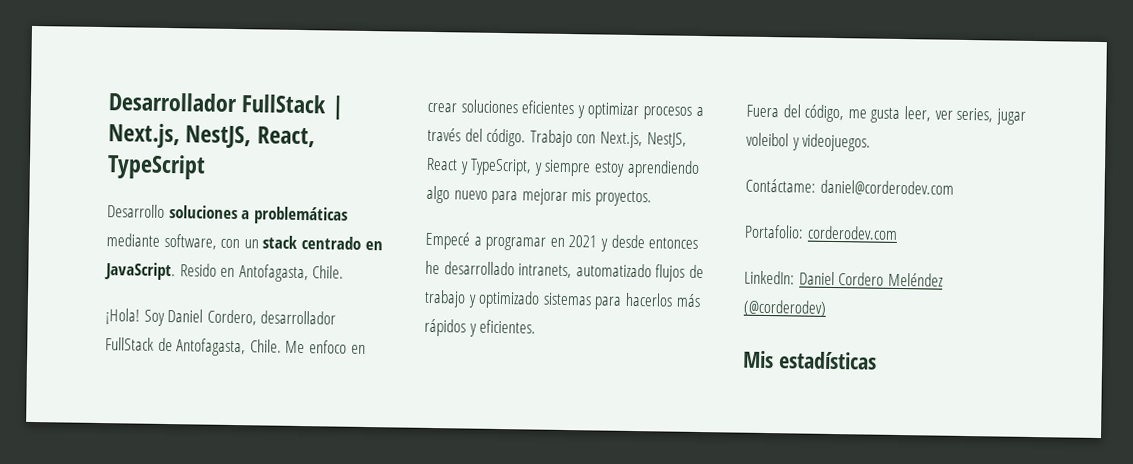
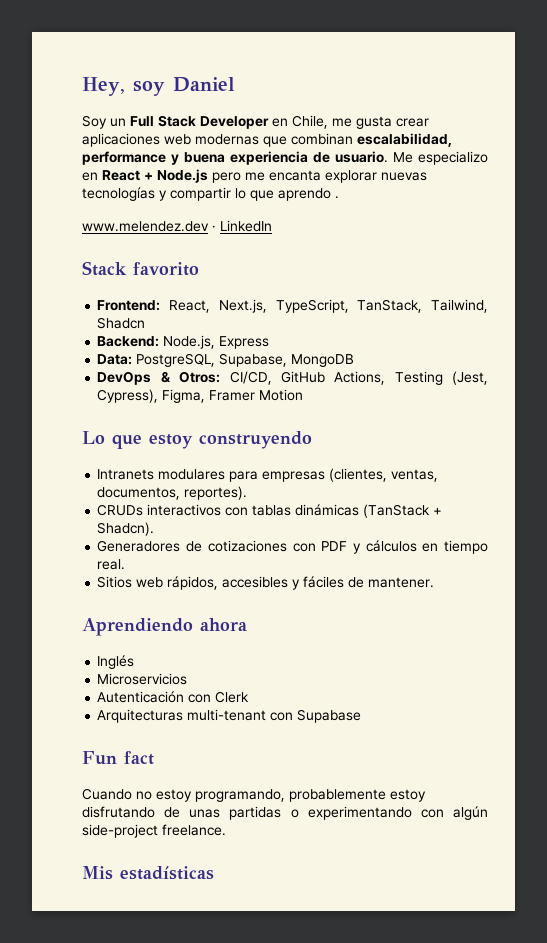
[108,92,345,120] [108,123,315,149] [107,154,206,180] [107,204,348,225] [106,233,383,251] [104,262,345,283] [105,308,337,326] [105,337,366,357] [427,99,704,120] [427,127,687,149] [426,157,700,178] [426,185,652,207] [425,231,699,252] [425,260,704,282] [424,289,701,310] [424,318,537,337] [746,104,1026,125] [746,132,872,152] [745,178,954,196] [744,224,898,240] [744,270,944,287] [743,299,826,317] Desarrollador FullStack | Next.js, NestJS, React, TypeScript // Desarrollo soluciones a problemáticas mediante software, con un stack centrado en JavaScript. Resido en Antofagasta, Chile. // ¡Hola! Soy Daniel Cordero, desarrollador FullStack de Antofagasta, Chile. Me enfoco en crear soluciones eficientes y optimizar procesos a través del código. Trabajo con Next.js, NestJS, React y TypeScript, y siempre estoy aprendiendo algo nuevo para mejorar mis proyectos. // Empecé a programar en 2021 y desde entonces he desarrollado intranets, automatizado flujos de trabajo y optimizado sistemas para hacerlos más rápidos y eficientes. // Fuera del código, me gusta leer, ver series, jugar voleibol y videojuegos. // Contáctame: daniel@corderodev.com // Portafolio: corderodev.com // LinkedIn: Daniel Cordero Meléndez (@corderodev) -> [82,77,235,96] [82,115,429,129] [82,133,452,147] [82,151,488,165] [82,169,427,183] [82,187,339,201] [82,220,272,232] [82,261,199,276] [97,299,489,313] [97,317,146,329] [97,335,270,349] [97,353,355,367] [97,371,488,385] [97,389,304,403] [82,431,312,449] [97,468,439,482] [97,486,248,500] [97,504,443,518] [97,522,155,536] [97,540,488,554] [97,559,126,570] [97,576,435,590] [82,618,247,636] [97,655,135,669] [97,673,188,685] [97,691,250,703] [97,709,362,723] [82,751,154,765] [82,788,426,802] [82,806,488,820] [82,824,226,838] Hey, soy Daniel // Soy un Full Stack Developer en Chile, me gusta crear aplicaciones web modernas que combinan escalabilidad, performance y buena experiencia de usuario. Me especializo en React + Node.js pero me encanta explorar nuevas tecnologías y compartir lo que aprendo . // www.melendez.dev · LinkedIn // Stack favorito // Frontend: React, Next.js, TypeScript, TanStack, Tailwind, Shadcn // Backend: Node.js, Express // Data: PostgreSQL, Supabase, MongoDB // DevOps & Otros: CI/CD, GitHub Actions, Testing (Jest, Cypress), Figma, Framer Motion // Lo que estoy construyendo // Intranets modulares para empresas (clientes, ventas, documentos, reportes). // CRUDs interactivos con tablas dinámicas (TanStack + Shadcn). // Generadores de cotizaciones con PDF y cálculos en tiempo real. // Sitios web rápidos, accesibles y fáciles de mantener. // Aprendiendo ahora // Inglés // Microservicios // Autenticación con Clerk // Arquitecturas multi-tenant con Supabase // Fun fact // Cuando no estoy programando, probablemente estoy disfrutando de unas partidas o experimentando con algún side-project freelance.

